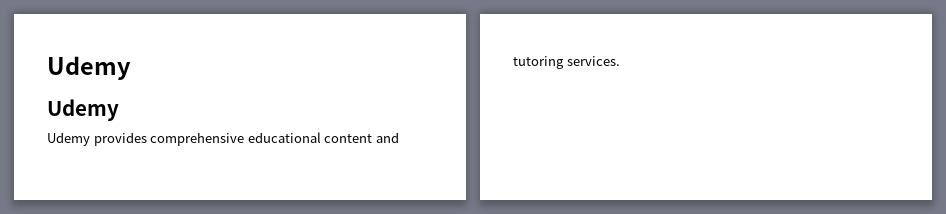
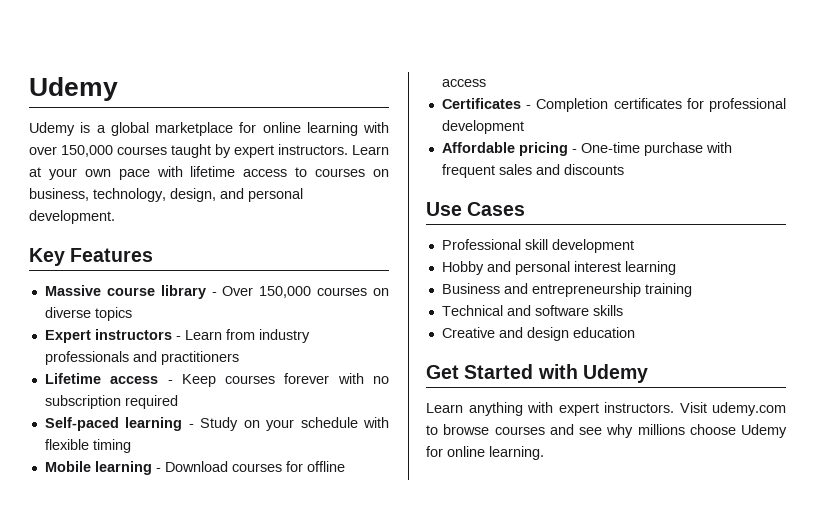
[47,56,131,80] [47,99,119,121] [47,132,399,146] [513,56,620,69] Udemy // Udemy // Udemy provides comprehensive educational content and tutoring services. -> [29,77,118,101] [29,122,389,136] [29,144,389,158] [29,166,390,180] [29,188,303,202] [29,210,115,224] [29,248,154,266] [44,285,389,299] [44,307,132,321] [44,329,310,343] [44,351,239,365] [44,373,389,387] [44,395,178,409] [44,417,390,431] [44,439,131,453] [44,461,345,475] [441,79,486,87] [441,98,786,112] [441,120,524,134] [441,142,732,156] [441,164,624,178] [426,202,526,216] [441,239,634,253] [441,261,676,275] [441,283,692,297] [441,305,623,316] [441,327,635,341] [426,364,648,383] [426,402,786,416] [426,424,787,438] [426,446,544,460] Udemy // Udemy is a global marketplace for online learning with over 150,000 courses taught by expert instructors. Learn at your own pace with lifetime access to courses on business, technology, design, and personal development. // Key Features // Massive course library - Over 150,000 courses on diverse topics // Expert instructors - Learn from industry professionals and practitioners // Lifetime access - Keep courses forever with no subscription required // Self-paced learning - Study on your schedule with flexible timing // Mobile learning - Download courses for offline access // Certificates - Completion certificates for professional development // Affordable pricing - One-time purchase with frequent sales and discounts // Use Cases // Professional skill development // Hobby and personal interest learning // Business and entrepreneurship training // Technical and software skills // Creative and design education // Get Started with Udemy // Learn anything with expert instructors. Visit udemy.com to browse courses and see why millions choose Udemy for online learning.

